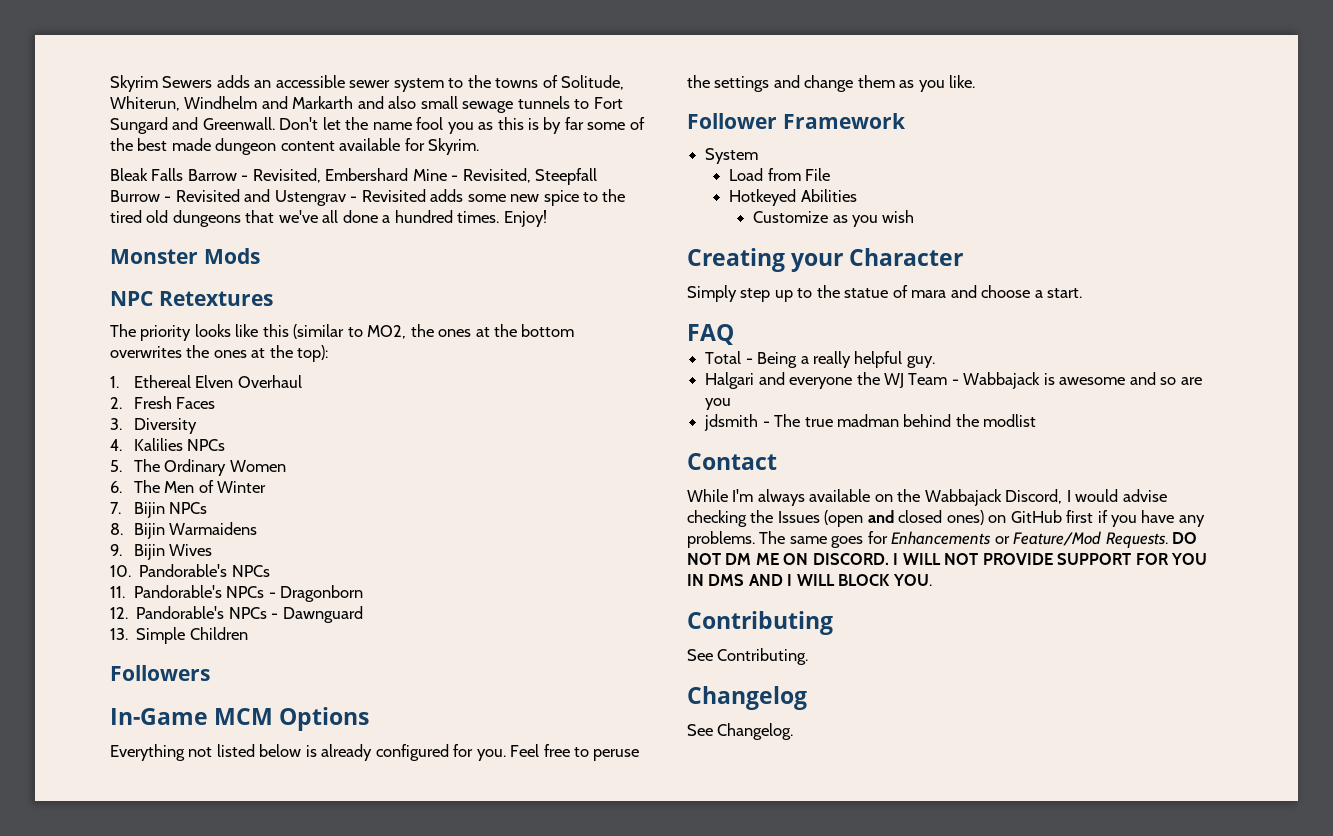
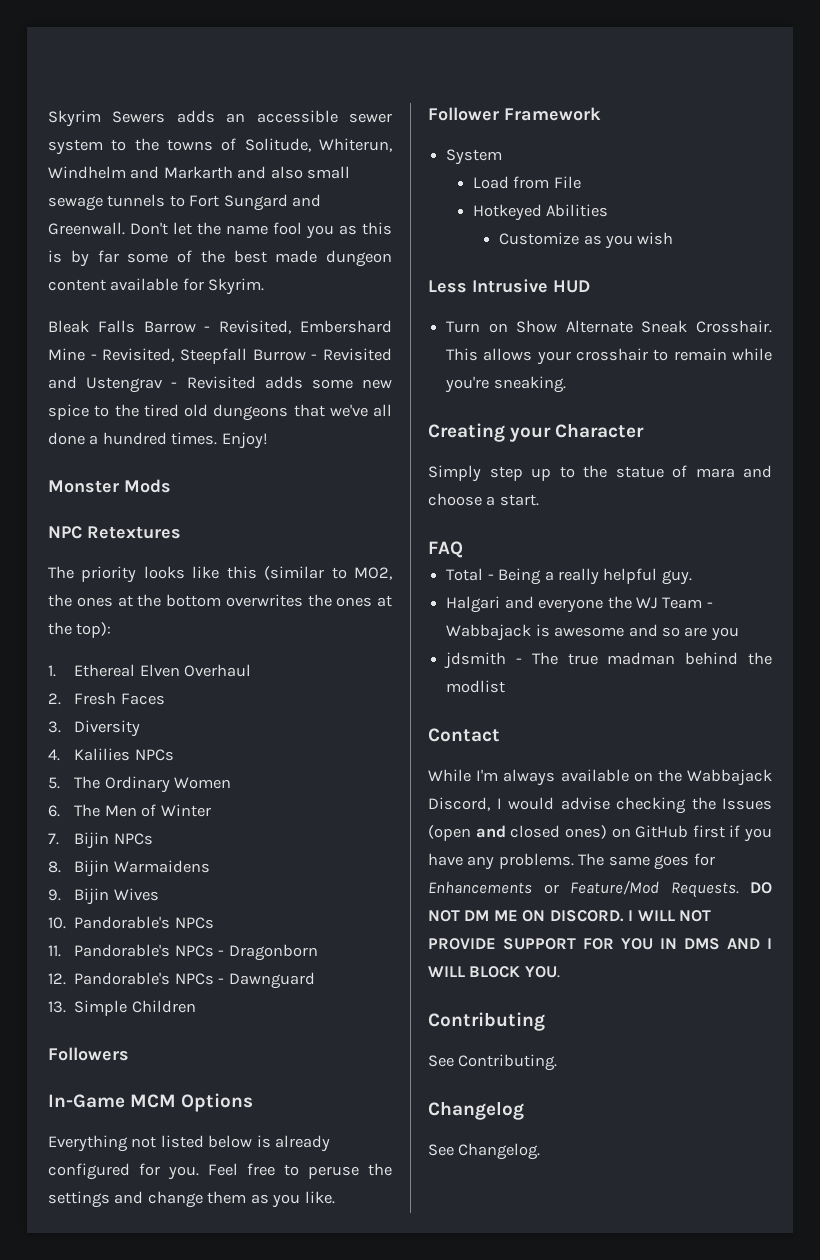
(915, 216) none -> [428,279,590,293] [446,320,772,333] [446,348,772,365] [445,376,566,393] // Less Intrusive HUD // Turn on Show Alternate Sneak Crosshair. This allows your crosshair to remain while you're sneaking.

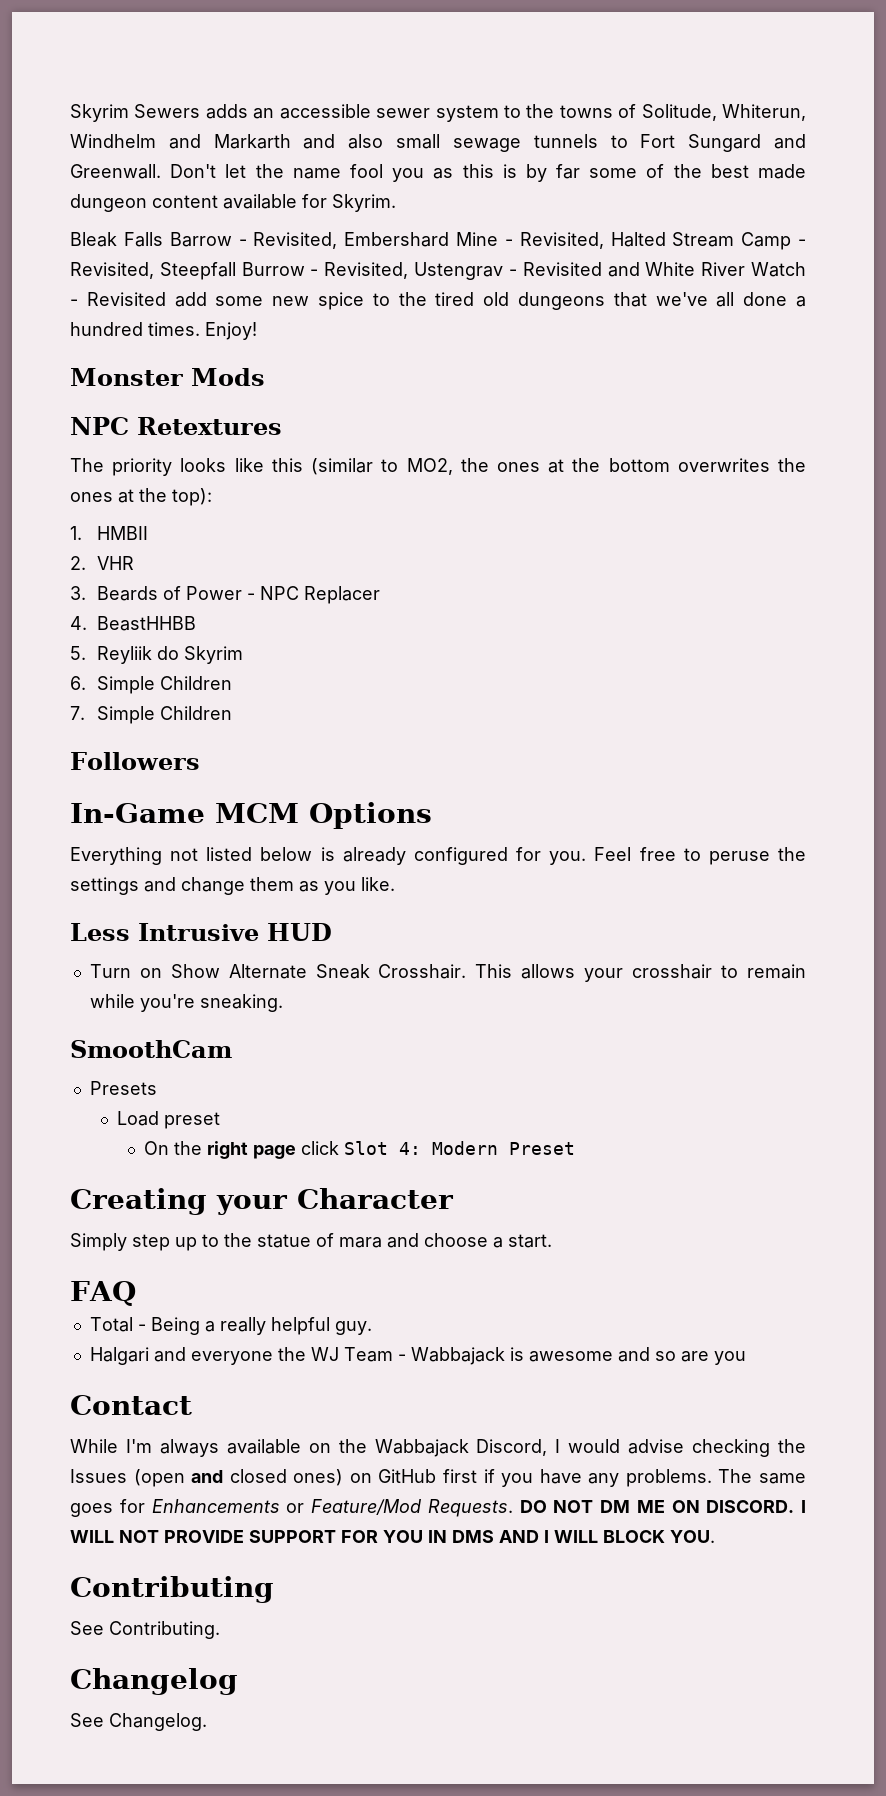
(175, 355) none -> [610,232,807,250] [70,262,154,279] Halted Stream Camp - Revisited,
[323,348,392,361] [48,376,77,389] Revisited and -> [324,262,409,279] Revisited,
[264,376,303,389] adds -> [607,262,807,277] [70,292,207,307] and White River Watch - Revisited add
[74,664,252,677] Ethereal Elven Overhaul -> [97,526,149,540] HMBII
[74,692,165,705] Fresh Faces -> [97,556,135,570] VHR
[74,720,141,737] Diversity -> [97,586,381,604] Beards of Power - NPC Replacer
[74,748,174,761] Kalilies NPCs -> [97,616,197,631] BeastHHBB
[74,776,232,793] [48,804,211,817] [48,832,153,849] [48,860,210,877] [48,888,159,905] [48,916,214,929] [48,944,318,961] [48,972,315,989] [48,1001,66,1013] The Ordinary Women // 6. The Men of Winter // 7. Bijin NPCs // 8. Bijin Warmaidens // 9. Bijin Wives // 10. Pandorable's NPCs // 11. Pandorable's NPCs - Dragonborn // 12. Pandorable's NPCs - Dawnguard // 13. -> [97,646,244,664] [70,676,233,694] [70,706,85,720] Reyliik do Skyrim // 6. Simple Children // 7.
[428,107,601,121] [446,149,503,165] [472,176,581,189] [472,204,609,221] [499,232,674,249] // Follower Framework // System // Load from File // Hotkeyed Abilities // Customize as you wish -> (395, 884) none
(566, 384) none -> [70,1040,232,1058] [89,1081,157,1095] [116,1111,220,1129] [144,1141,576,1159] // SmoothCam // Presets // Load preset // On the right page click Slot 4: Modern Preset
[444,652,772,669] [446,680,506,693] // jdsmith - The true madman behind the modlist -> (746, 1358) none

